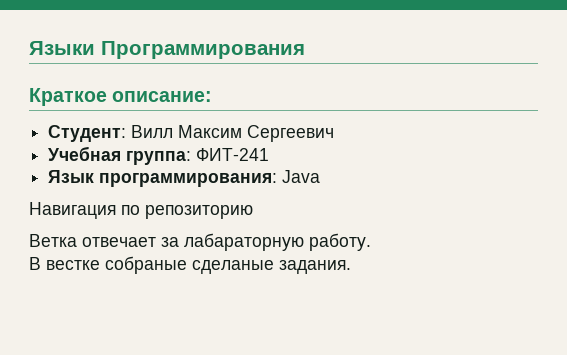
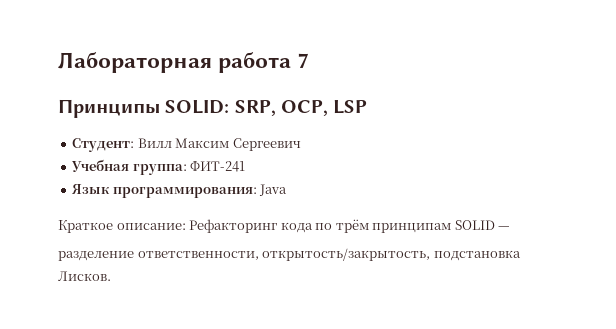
[29,41,305,59] [29,88,213,106] Языки Программирования // Краткое описание: -> [58,52,310,73] [58,99,368,118] Лабораторная работа 7 // Принципы SOLID: SRP, OCP, LSP
[29,202,253,219] [29,233,371,251] [29,256,351,274] Навигация по репозиторию // Ветка отвечает за лабараторную работу. // В вестке собраные сделаные задания. -> [58,219,511,233] [58,248,521,261] [58,271,111,281] Краткое описание: Рефакторинг кода по трём принципам SOLID — // разделение ответственности, открытость/закрытость, подстановка Лисков.

